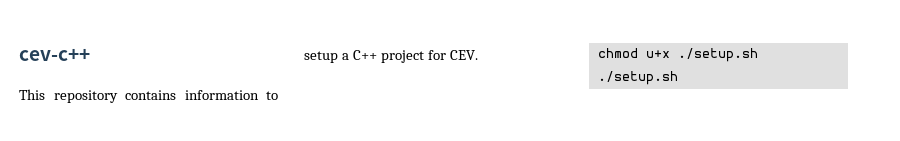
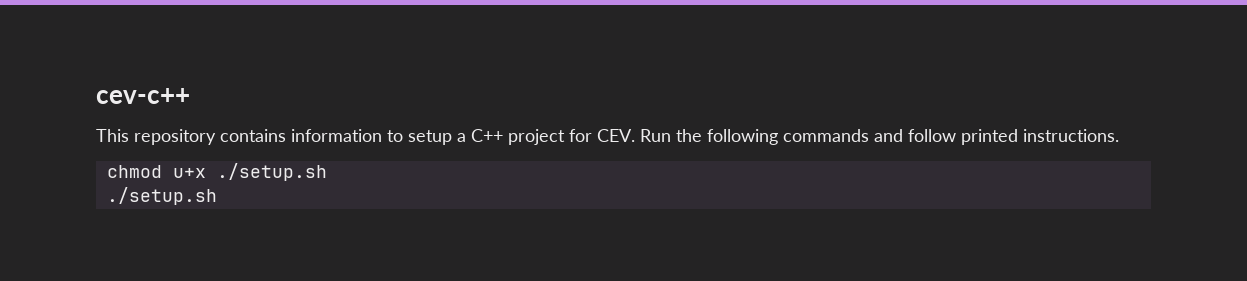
(478, 55) none -> [640,129,1119,145] Run the following commands and follow printed instructions.

